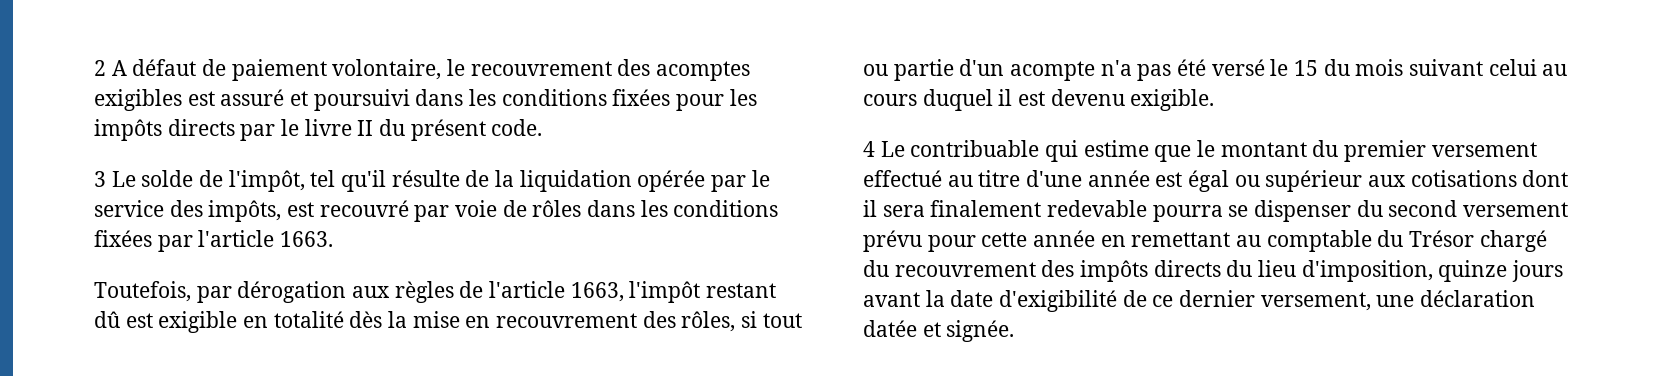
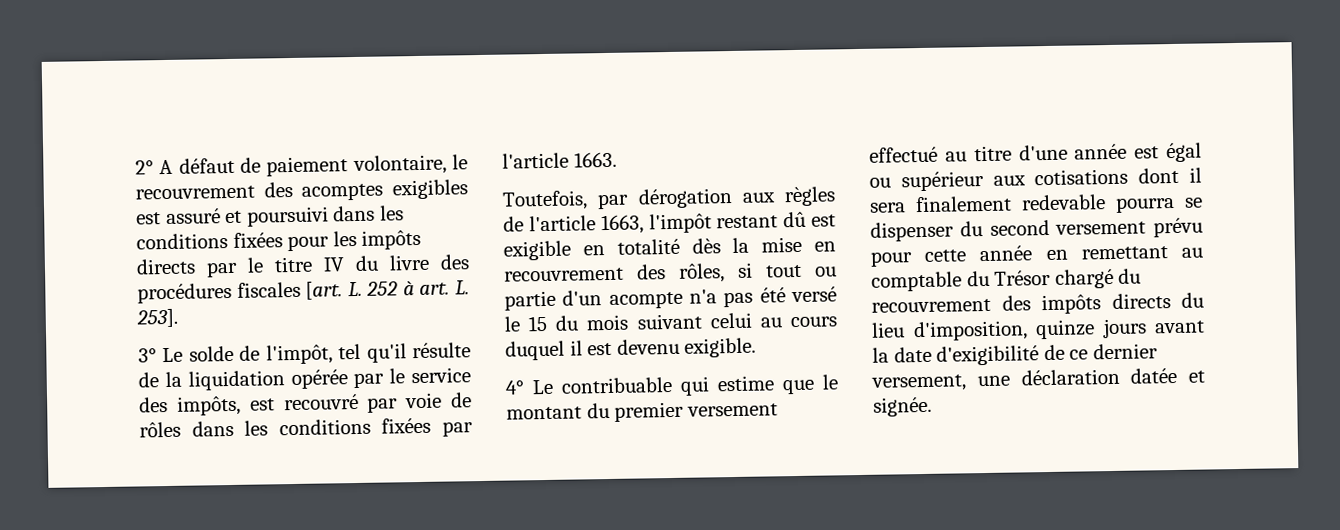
[94,60,106,76] 2 -> [135,160,154,175] 2°
[304,119,543,141] [94,171,106,187] livre II du présent code. // 3 -> [274,254,470,273] [137,280,470,304] [136,308,178,328] [138,348,157,363] titre IV du livre des procédures fiscales [art. L. 252 à art. L. 253]. // 3°
[863,141,875,157] 4 -> [505,380,525,395] 4°

